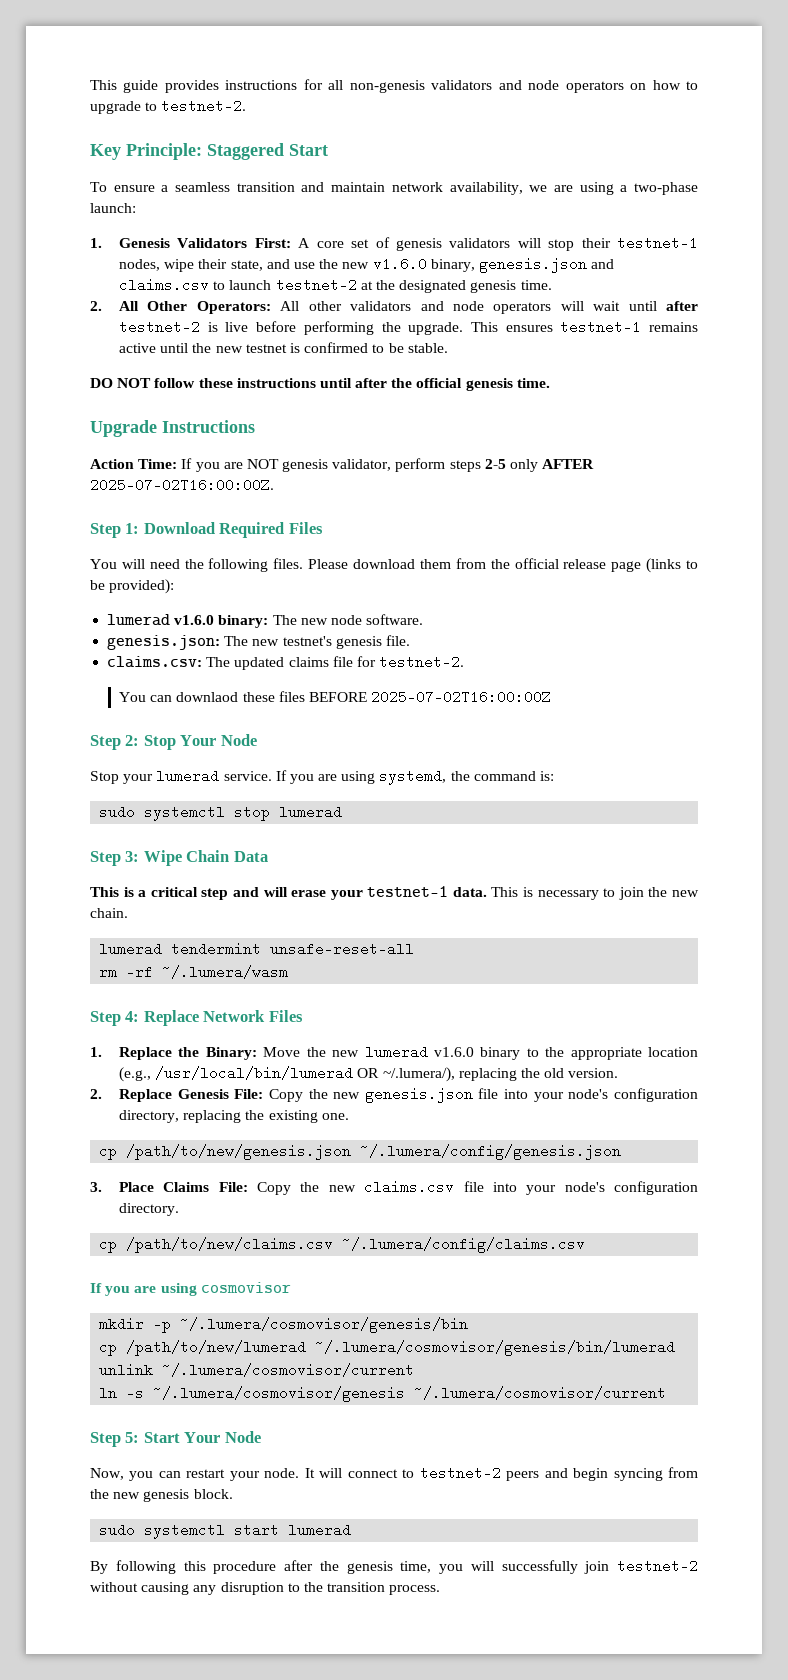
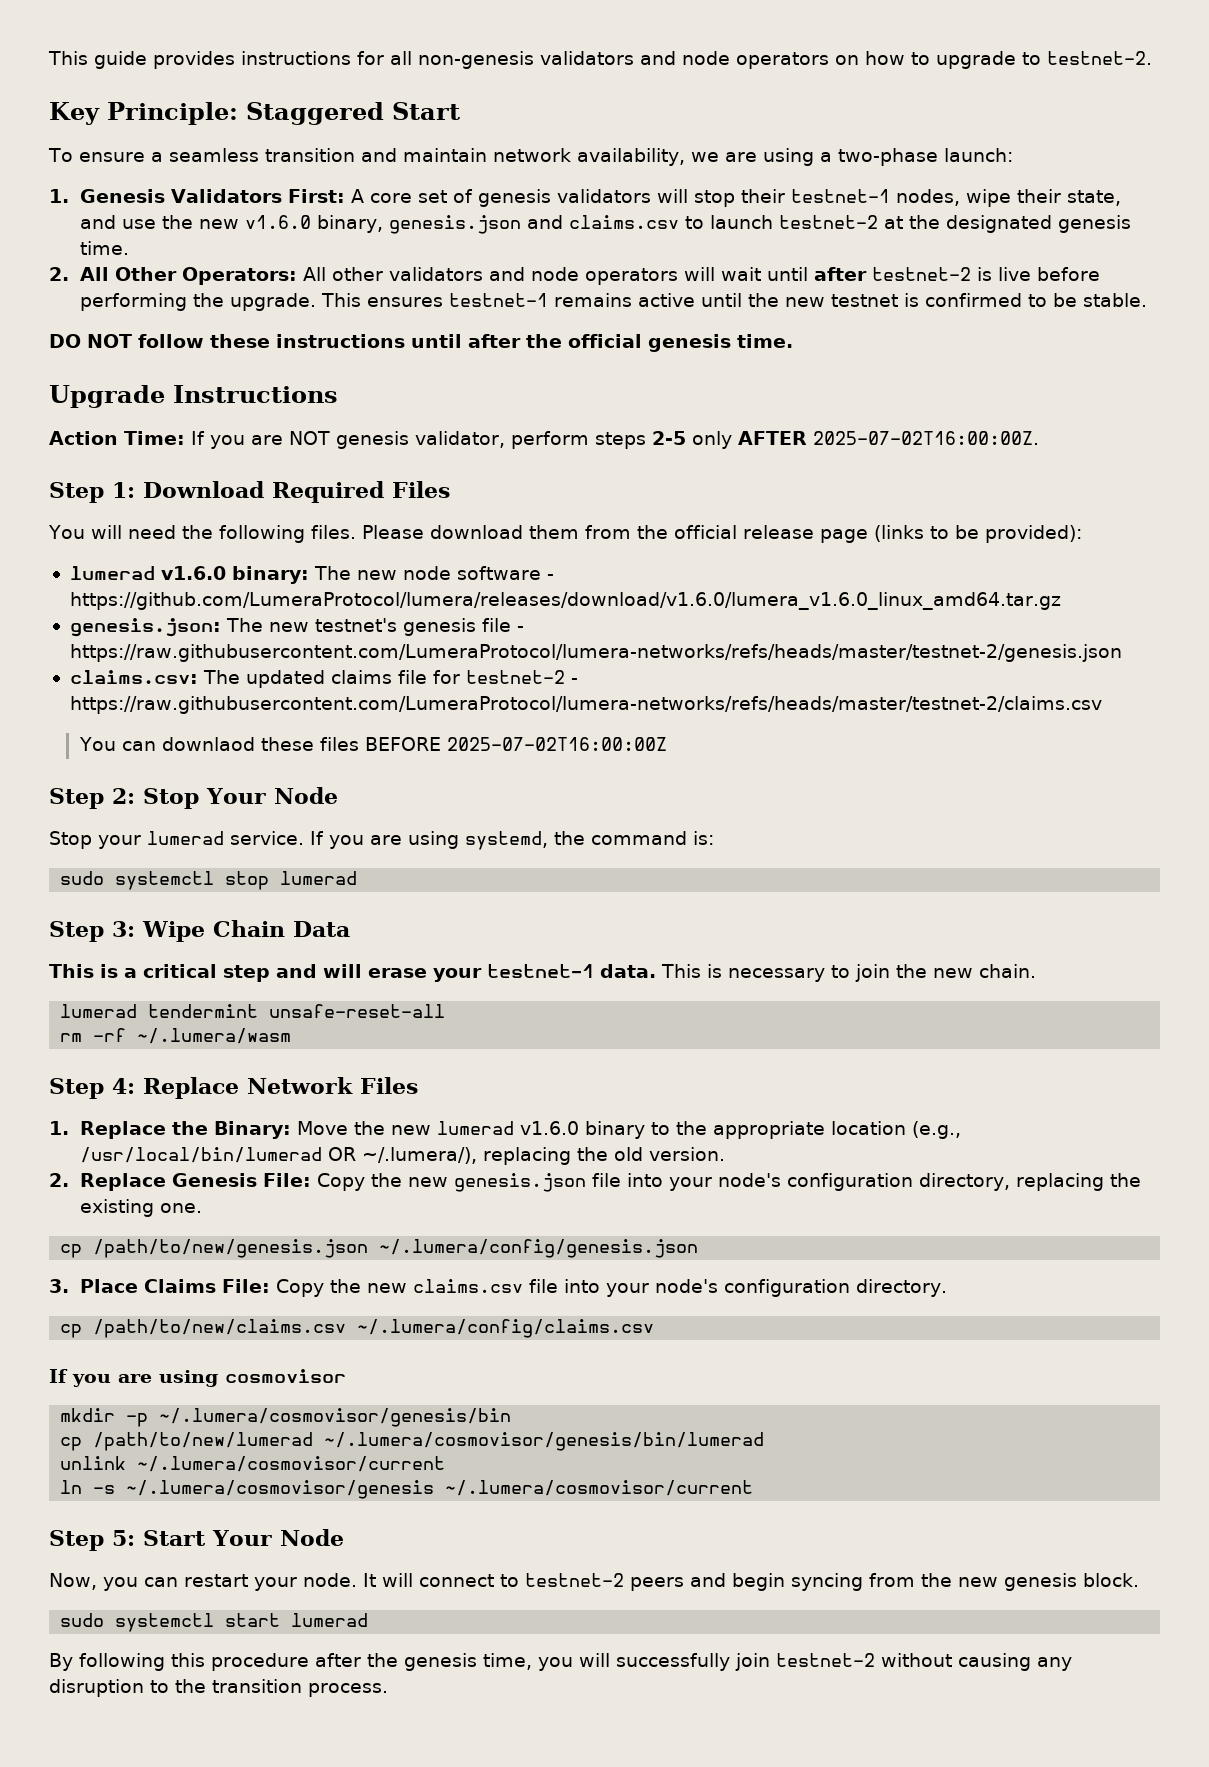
[366,614,424,625] software. -> [456,566,554,580] [69,592,1061,610] software - https://github.com/LumeraProtocol/lumera/releases/download/v1.6.0/lumera_v1.6.0_linux_amd64.tar.gz
[385,635,410,646] file. -> [481,618,524,632] [69,644,1122,662] file - https://raw.githubusercontent.com/LumeraProtocol/lumera-networks/refs/heads/master/testnet-2/genesis.json
[379,655,465,669] testnet-2. -> [465,670,578,684] [69,696,1102,714] testnet-2 - https://raw.githubusercontent.com/LumeraProtocol/lumera-networks/refs/heads/master/testnet-2/claims.csv

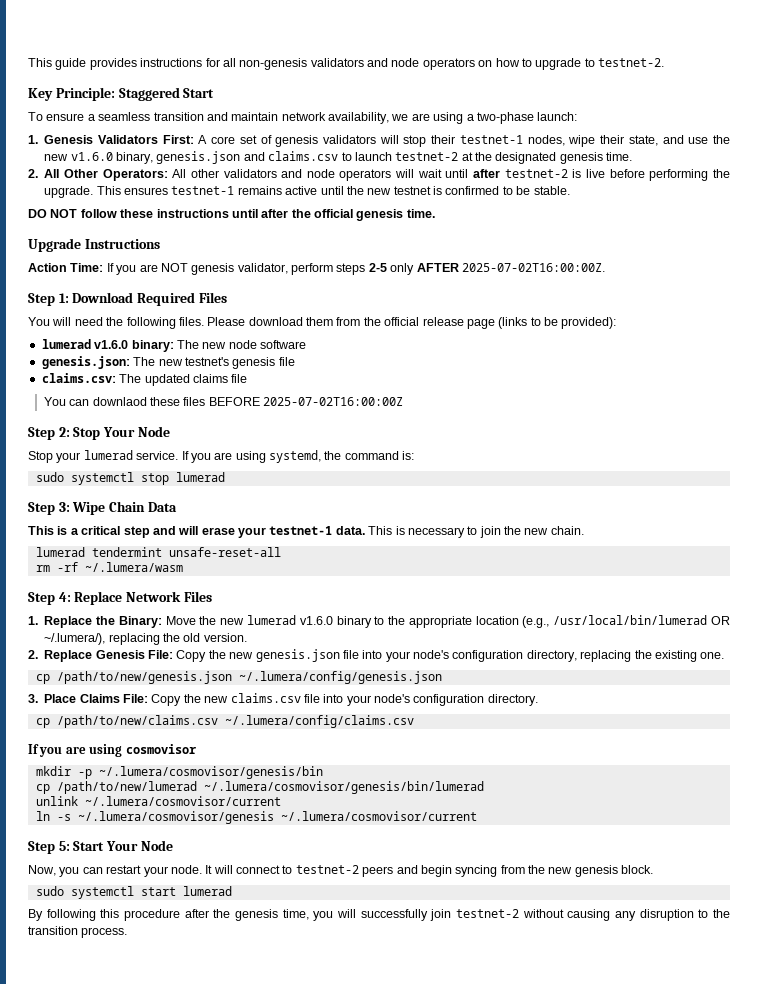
[546,574,554,580] [69,592,1061,610] - https://github.com/LumeraProtocol/lumera/releases/download/v1.6.0/lumera_v1.6.0_linux_amd64.tar.gz -> (306, 344) none
[516,626,524,632] [69,644,1122,662] - https://raw.githubusercontent.com/LumeraProtocol/lumera-networks/refs/heads/master/testnet-2/genesis.json -> (295, 361) none
[432,670,578,684] [69,696,1102,714] for testnet-2 - https://raw.githubusercontent.com/LumeraProtocol/lumera-networks/refs/heads/master/testnet-2/claims.csv -> (248, 378) none

